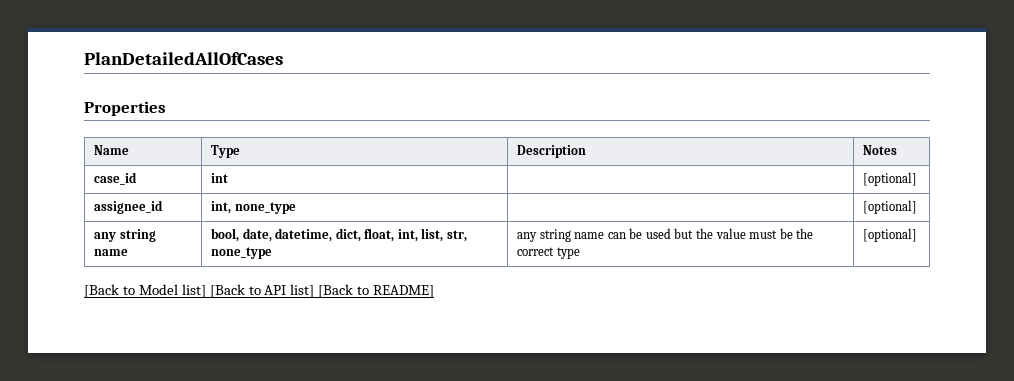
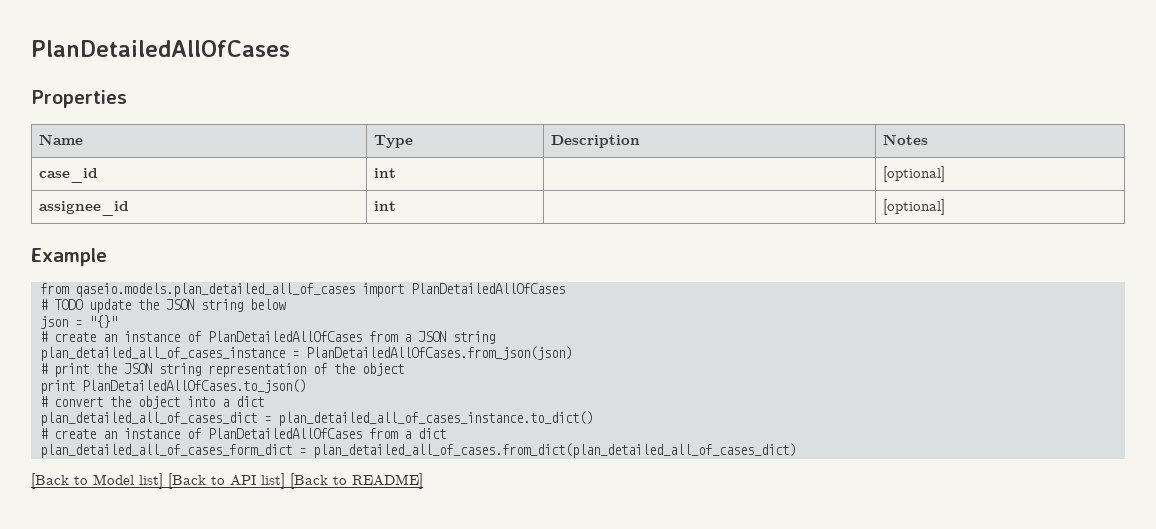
[211,201,296,214] [863,200,918,214] [94,229,156,242] [94,249,129,256] [211,228,467,242] [211,247,273,259] [517,228,814,242] [517,247,580,259] [863,228,918,242] int, none_type | | [optional] // any string name | bool, date, datetime, dict, float, int, list, str, none_type | any string name can be used but the value must be the correct type | [optional] -> [374,201,397,211] [883,199,946,215] [31,248,107,266] [40,283,565,297] [40,299,286,313] [40,315,117,329] [40,331,495,344] [40,346,572,361] [40,363,404,377] [40,379,306,394] [40,396,264,409] [40,411,593,426] [40,428,446,439] [40,443,796,458] int | | [optional] // Example // from qaseio.models.plan_detailed_all_of_cases import PlanDetailedAllOfCases // # TODO update the JSON string below // json = "{}" // # create an instance of PlanDetailedAllOfCases from a JSON string // plan_detailed_all_of_cases_instance = PlanDetailedAllOfCases.from_json(json) // # print the JSON string representation of the object // print PlanDetailedAllOfCases.to_json() // # convert the object into a dict // plan_detailed_all_of_cases_dict = plan_detailed_all_of_cases_instance.to_dict() // # create an instance of PlanDetailedAllOfCases from a dict // plan_detailed_all_of_cases_form_dict = plan_detailed_all_of_cases.from_dict(plan_detailed_all_of_cases_dict)

